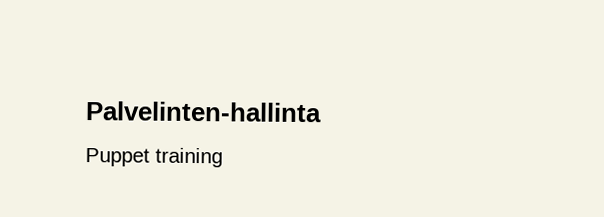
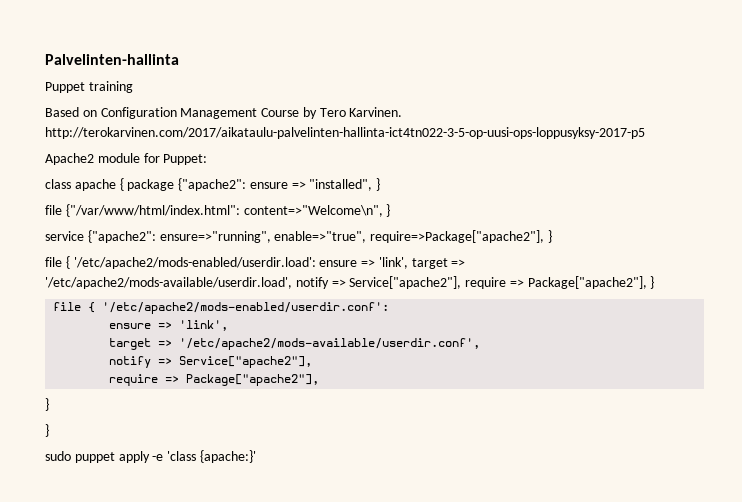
(223, 157) none -> [45,107,403,119] [45,127,645,139] [45,153,208,165] [45,178,381,191] [45,204,391,217] [45,230,552,243] [45,256,466,269] [45,276,655,289] [53,302,390,314] [109,320,229,331] [109,338,481,350] [109,356,313,368] [109,374,320,386] [45,398,49,411] [45,424,49,437] [45,450,256,463] // Based on Configuration Management Course by Tero Karvinen. http://terokarvinen.com/2017/aikataulu-palvelinten-hallinta-ict4tn022-3-5-op-uusi-ops-loppusyksy-2017-p5 // Apache2 module for Puppet: // class apache { package {"apache2": ensure => "installed", } // file {"/var/www/html/index.html": content=>"Welcome\n", } // service {"apache2": ensure=>"running", enable=>"true", require=>Package["apache2"], } // file { '/etc/apache2/mods-enabled/userdir.load': ensure => 'link', target => '/etc/apache2/mods-available/userdir.load', notify => Service["apache2"], require => Package["apache2"], } // file { '/etc/apache2/mods-enabled/userdir.conf': // ensure => 'link', // target => '/etc/apache2/mods-available/userdir.conf', // notify => Service["apache2"], // require => Package["apache2"], // } // } // sudo puppet apply -e 'class {apache:}'

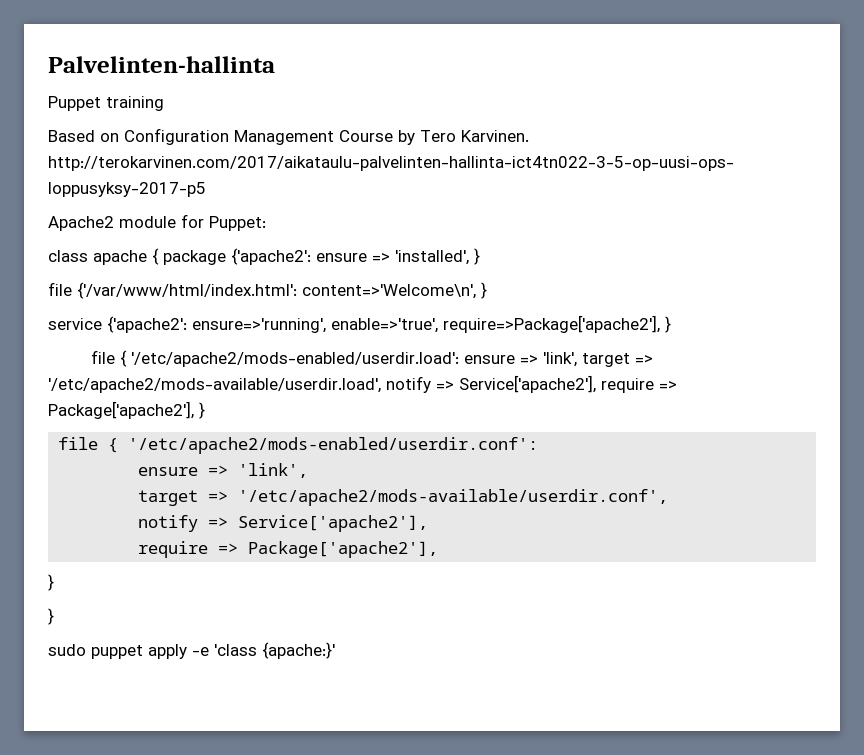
[178,178,381,191] [45,204,383,217] {"apache2": ensure => "installed", } // file {"/var/www/html/index.html": content=>"Welcome\n", -> [231,248,480,265] [48,282,476,299] {'apache2': ensure => 'installed', } // file {'/var/www/html/index.html': content=>'Welcome\n',
[87,230,545,243] {"apache2": ensure=>"running", enable=>"true", require=>Package["apache2"], -> [107,315,660,333] {'apache2': ensure=>'running', enable=>'true', require=>Package['apache2'],
[349,276,647,289] Service["apache2"], require => Package["apache2"], -> [459,375,677,393] [48,401,194,419] Service['apache2'], require => Package['apache2'],
[179,356,313,368] [109,374,320,386] Service["apache2"], // require => Package["apache2"], -> [238,515,429,532] [138,541,439,558] Service['apache2'], // require => Package['apache2'],

